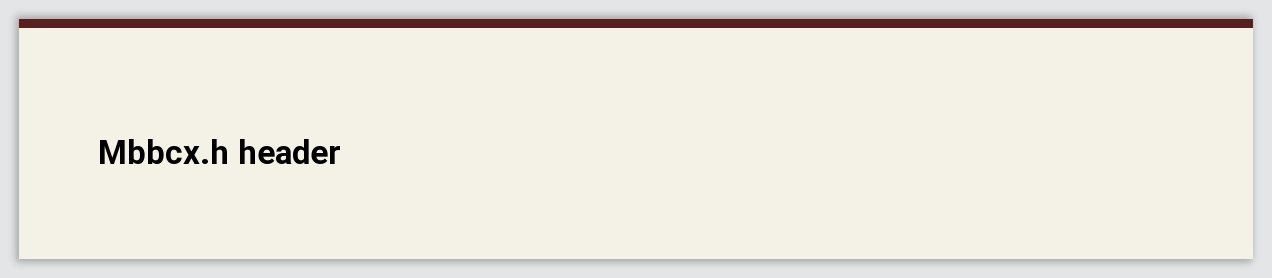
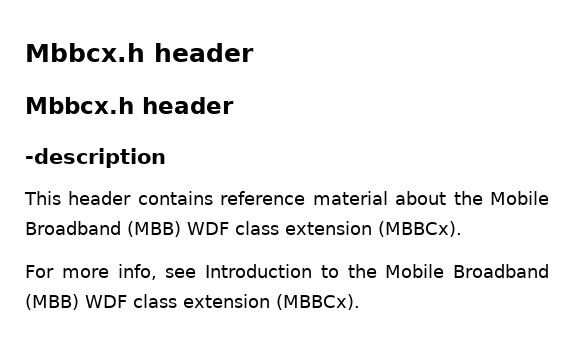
[98,139,341,164] Mbbcx.h header -> [25,43,254,62] [25,97,234,114] [25,148,166,168] [24,191,549,205] [25,221,462,237] [25,264,549,280] [25,294,360,310] Mbbcx.h header // Mbbcx.h header // -description // This header contains reference material about the Mobile Broadband (MBB) WDF class extension (MBBCx). // For more info, see Introduction to the Mobile Broadband (MBB) WDF class extension (MBBCx).

